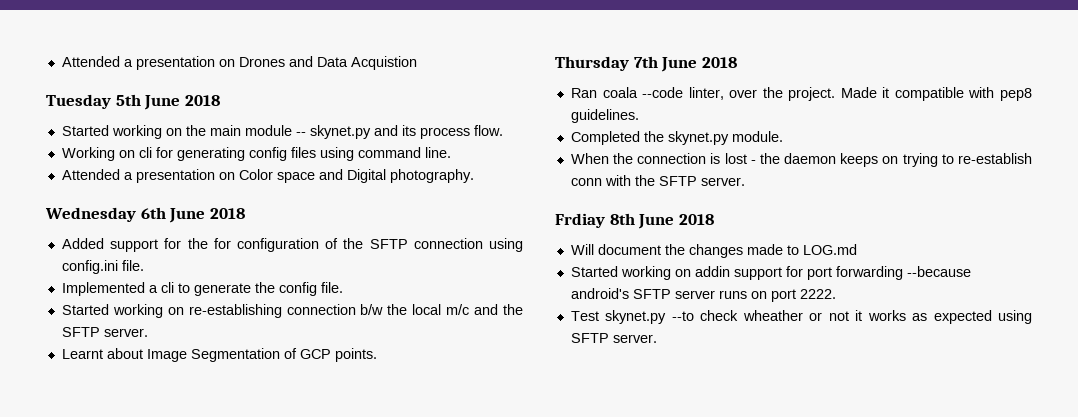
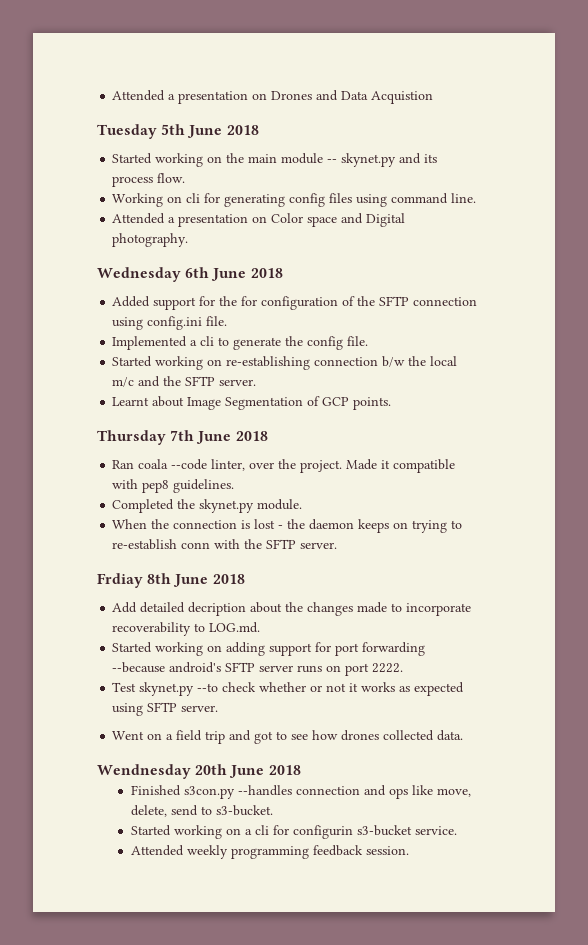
[570,244,857,258] [570,266,730,280] Will document the changes made to LOG.md // Started working on addin -> [112,602,472,616] [112,622,261,636] [112,642,266,656] Add detailed decription about the changes made to incorporate recoverability to LOG.md. // Started working on adding
[742,310,803,321] wheather -> [259,682,307,692] whether
(657, 338) none -> [112,730,464,744] [97,764,301,779] [131,785,472,799] [131,805,274,817] [131,825,458,839] [131,845,410,859] // Went on a field trip and got to see how drones collected data. // Wendnesday 20th June 2018 // Finished s3con.py --handles connection and ops like move, delete, send to s3-bucket. // Started working on a cli for configurin s3-bucket service. // Attended weekly programming feedback session.

